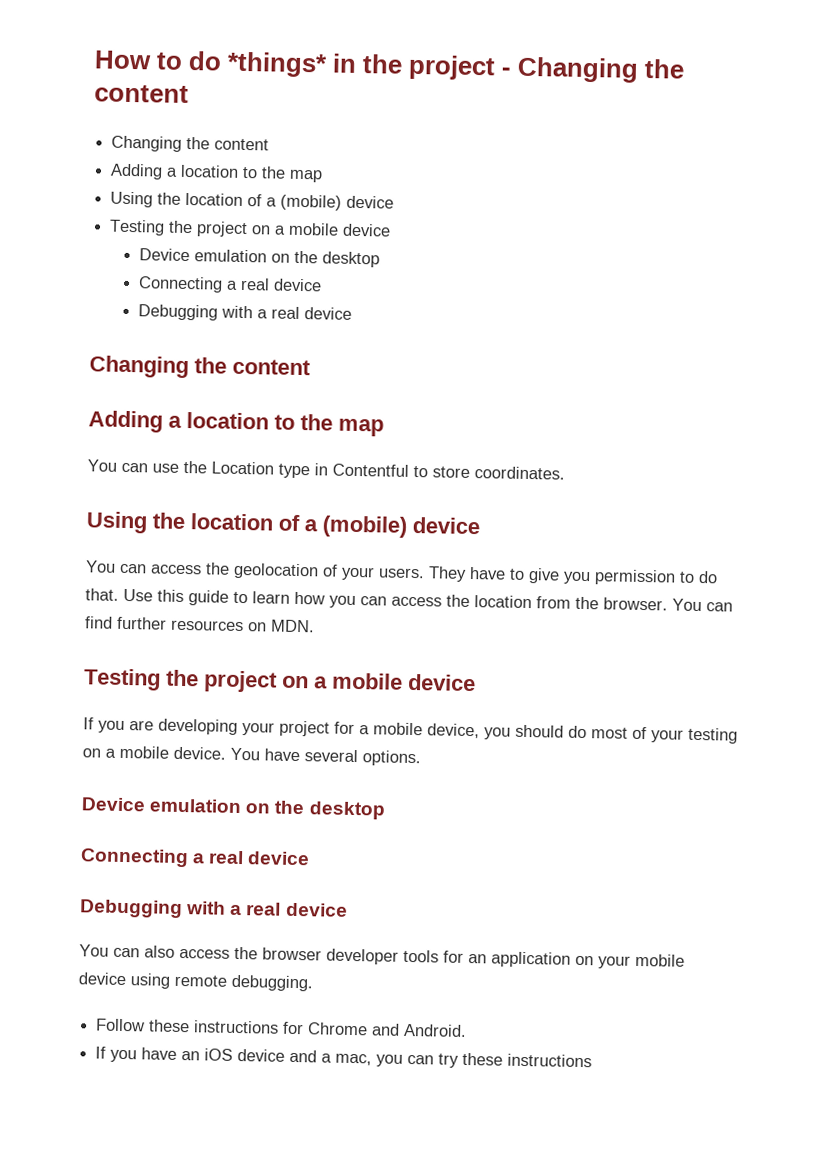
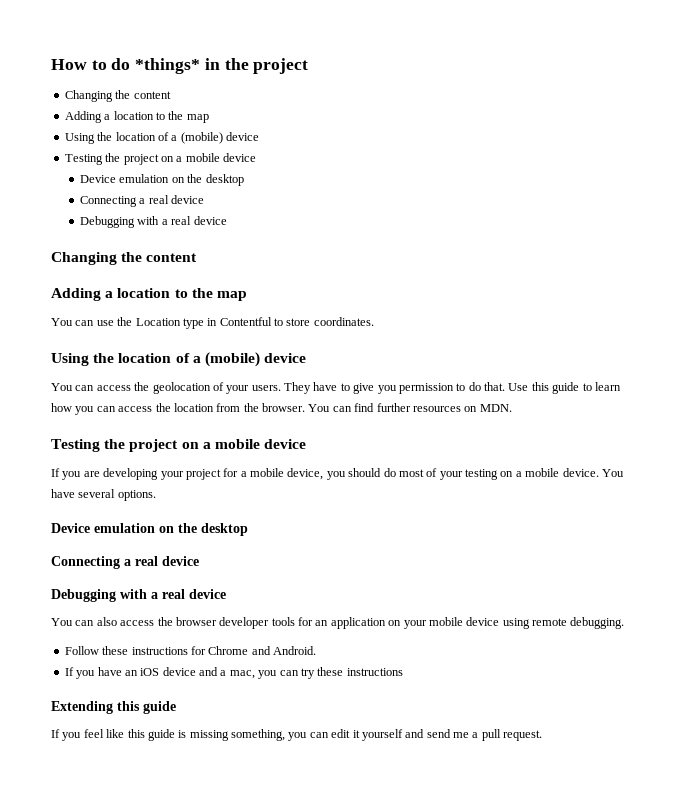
[501,56,686,83] [94,84,189,104] - Changing the content -> (309, 66) none
(593, 1060) none -> [51,701,176,714] [51,729,543,741] // Extending this guide // If you feel like this guide is missing something, you can edit it yourself and send me a pull request.

